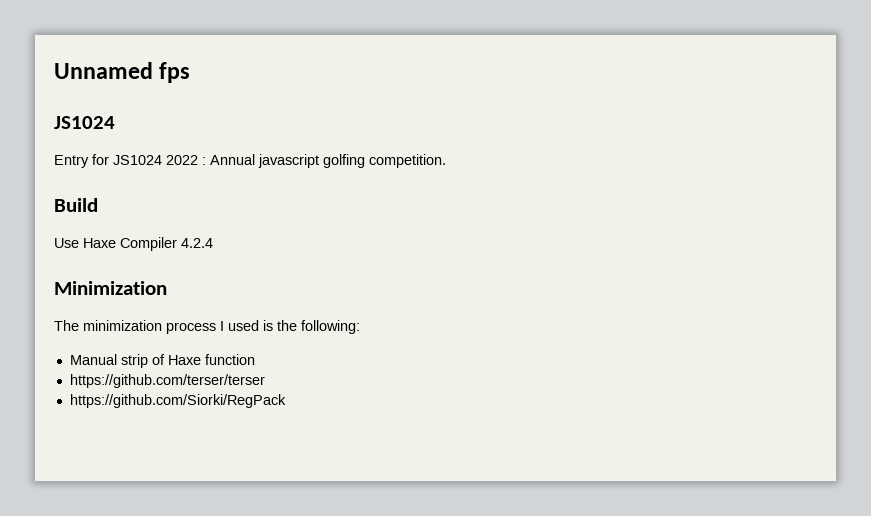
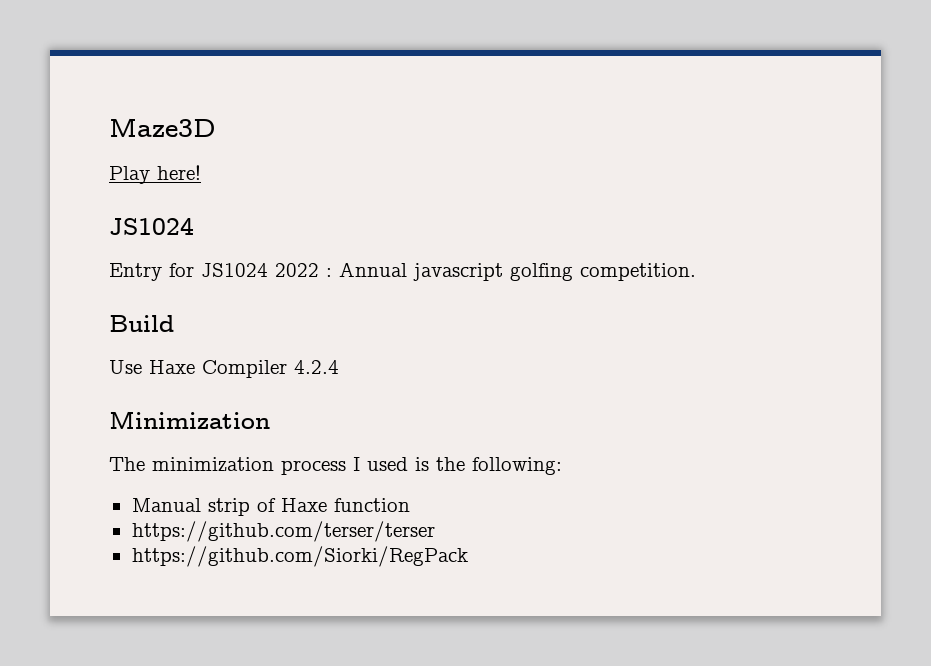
[54,62,191,83] Unnamed fps -> [109,118,216,137] [109,165,201,184] Maze3D // Play here!

